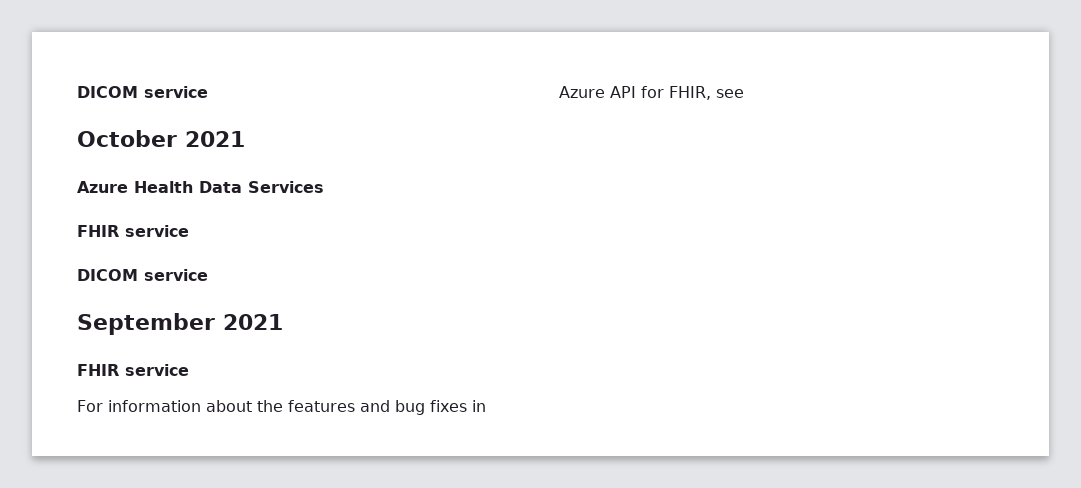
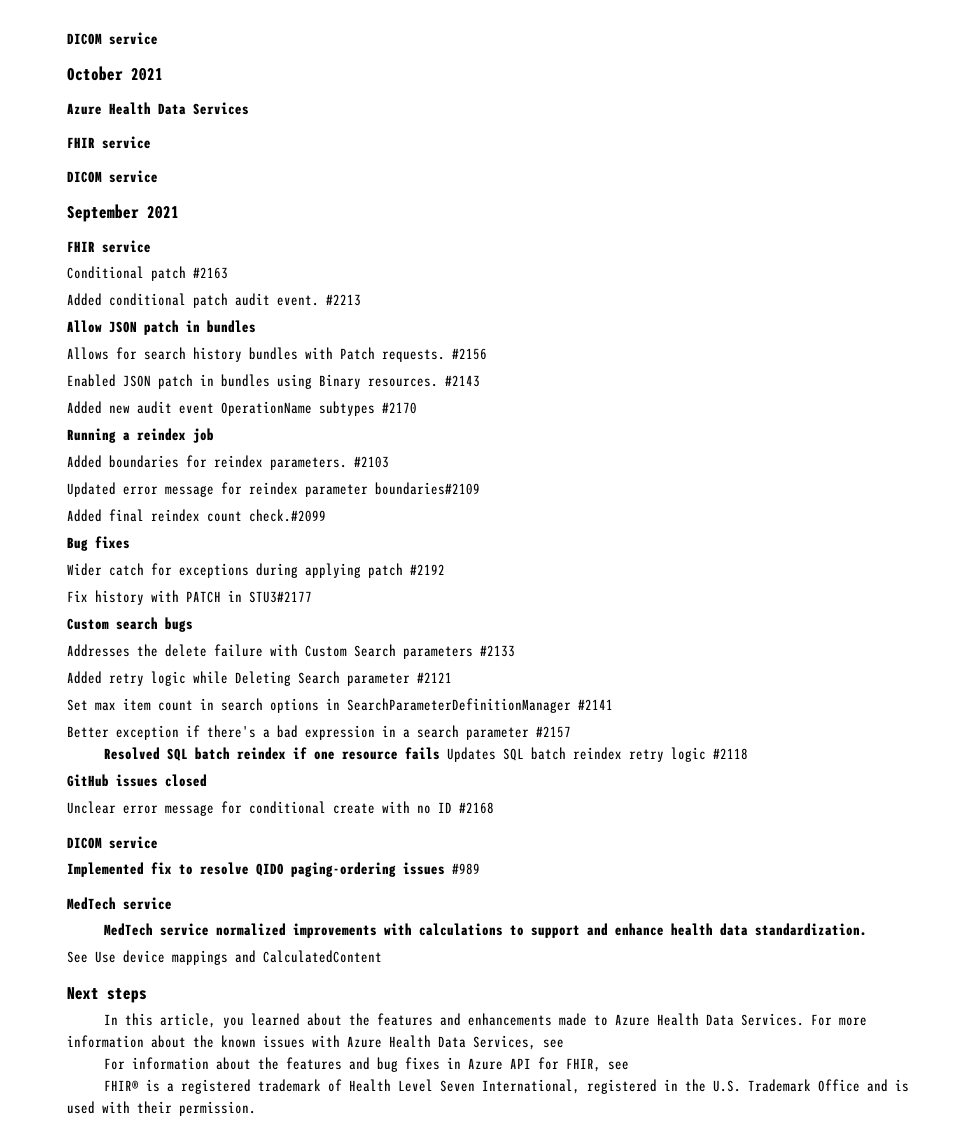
(189, 370) none -> [67,266,228,281] [67,293,361,308] [67,320,256,335] [67,347,487,362] [67,374,480,389] [67,401,417,416] [67,428,214,443] [67,455,389,470] [67,482,480,497] [67,509,326,522] [67,536,130,551] [67,563,445,578] [67,590,312,605] [67,617,193,632] [67,644,515,659] [67,671,452,686] [67,698,613,713] [67,725,571,740] [104,747,749,762] [67,774,207,787] [67,801,494,816] [67,836,158,849] [67,862,480,877] [67,897,172,910] [104,923,868,938] [67,950,382,965] [67,987,147,1003] [104,1013,868,1028] [67,1035,564,1050] // Conditional patch #2163 // Added conditional patch audit event. #2213 // Allow JSON patch in bundles // Allows for search history bundles with Patch requests. #2156 // Enabled JSON patch in bundles using Binary resources. #2143 // Added new audit event OperationName subtypes #2170 // Running a reindex job // Added boundaries for reindex parameters. #2103 // Updated error message for reindex parameter boundaries#2109 // Added final reindex count check.#2099 // Bug fixes // Wider catch for exceptions during applying patch #2192 // Fix history with PATCH in STU3#2177 // Custom search bugs // Addresses the delete failure with Custom Search parameters #2133 // Added retry logic while Deleting Search parameter #2121 // Set max item count in search options in SearchParameterDefinitionManager #2141 // Better exception if there's a bad expression in a search parameter #2157 // Resolved SQL batch reindex if one resource fails Updates SQL batch reindex retry logic #2118 // GitHub issues closed // Unclear error message for conditional create with no ID #2168 // DICOM service // Implemented fix to resolve QIDO paging-ordering issues #989 // MedTech service // MedTech service normalized improvements with calculations to support and enhance health data standardization. // See Use device mappings and CalculatedContent // Next steps // In this article, you learned about the features and enhancements made to Azure Health Data Services. For more information about the known issues with Azure Health Data Services, see
(744, 93) none -> [104,1079,910,1094] [67,1101,256,1116] // FHIR® is a registered trademark of Health Level Seven International, registered in the U.S. Trademark Office and is used with their permission.

